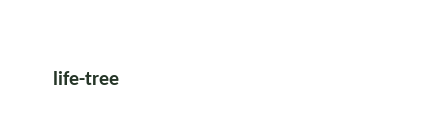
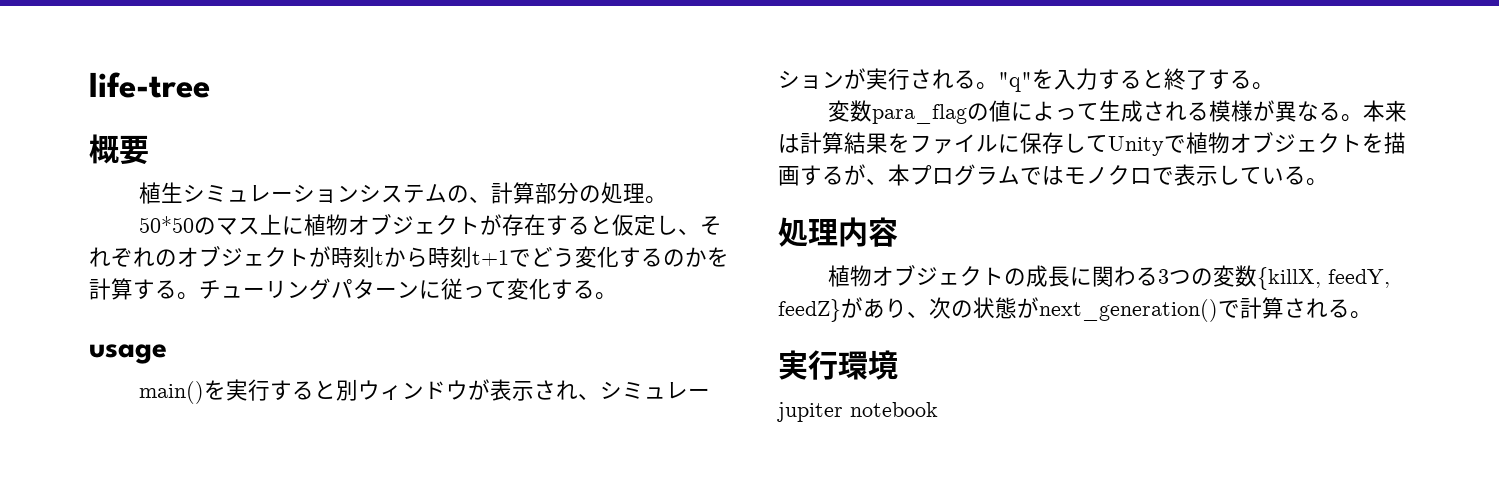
(119, 78) none -> [89,134,149,165] [139,182,668,204] [139,214,723,236] [89,246,729,268] [89,278,617,300] [89,344,167,364] [139,379,711,404] [778,68,1274,92] [828,100,1408,124] [778,132,1406,156] [778,164,1328,186] [778,217,898,247] [828,265,1391,290] [778,297,1372,322] [778,350,898,380] [777,402,938,422] // 概要 // 植生シミュレーションシステムの、計算部分の処理。 // 50*50のマス上に植物オブジェクトが存在すると仮定し、それぞれのオブジェクトが時刻tから時刻t+1でどう変化するのかを計算する。チューリングパターンに従って変化する。 // usage // main()を実行すると別ウィンドウが表示され、シミュレーションが実行される。"q"を入力すると終了する。 // 変数para_flagの値によって生成される模様が異なる。本来は計算結果をファイルに保存してUnityで植物オブジェクトを描画するが、本プログラムではモノクロで表示している。 // 処理内容 // 植物オブジェクトの成長に関わる3つの変数{killX, feedY, feedZ}があり、次の状態がnext_generation()で計算される。 // 実行環境 // jupiter notebook

